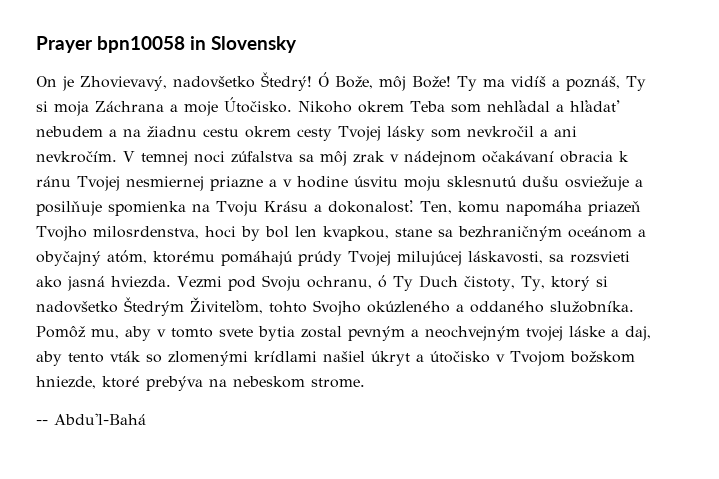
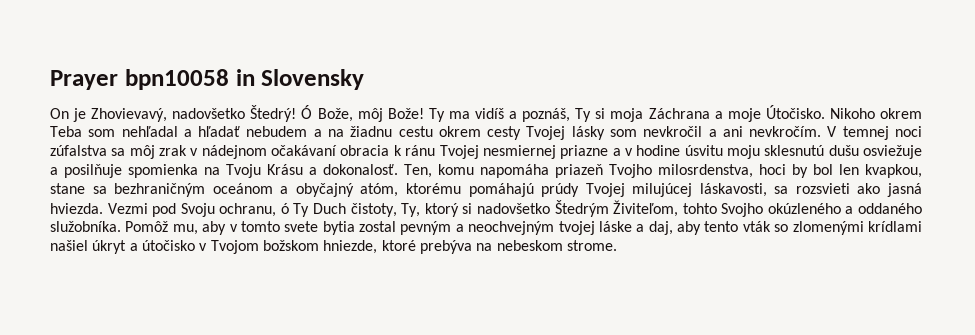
[36,413,146,425] // -- Abdu'l-Bahá -> (617, 245) none

